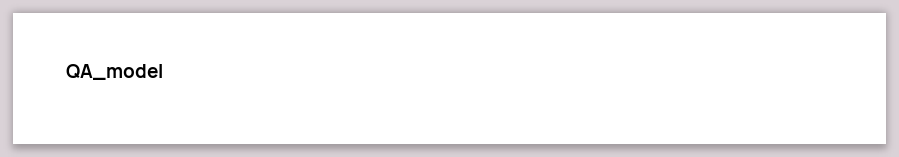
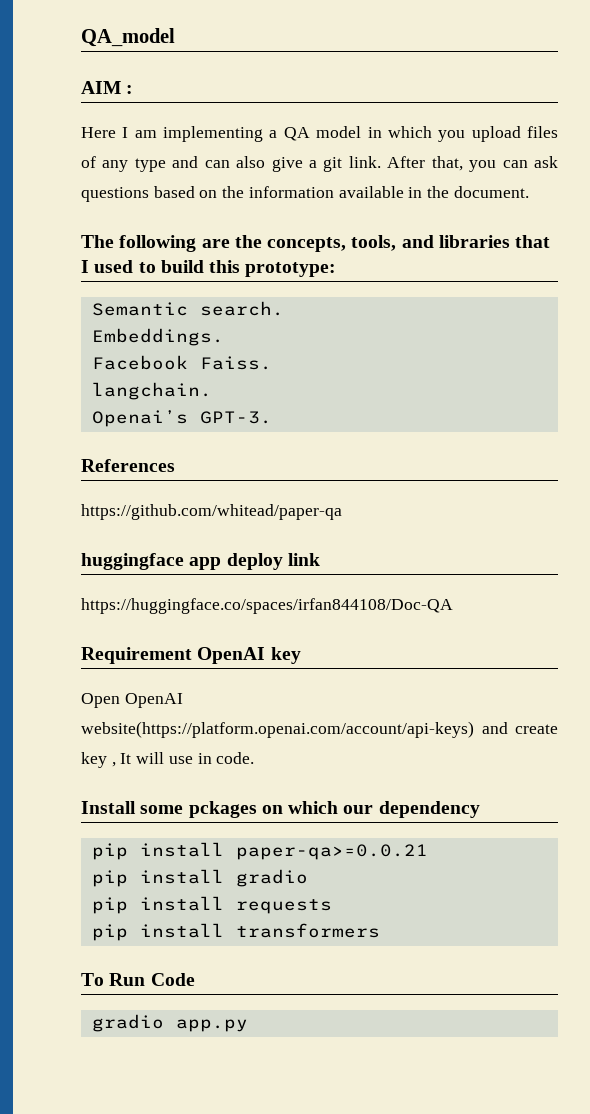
(163, 72) none -> [81,81,134,94] [81,126,558,142] [81,156,558,172] [81,186,529,202] [81,235,551,252] [81,260,337,277] [91,301,284,316] [91,328,224,346] [91,355,272,370] [91,382,212,400] [91,410,272,427] [81,459,175,472] [81,504,342,520] [81,553,320,570] [81,598,453,614] [81,647,301,664] [81,693,183,708] [81,721,558,738] [81,752,255,768] [81,801,480,818] [91,842,428,860] [91,869,308,887] [91,896,332,914] [91,923,380,941] [81,973,195,986] [91,1014,248,1032] // AIM : // Here I am implementing a QA model in which you upload files of any type and can also give a git link. After that, you can ask questions based on the information available in the document. // The following are the concepts, tools, and libraries that I used to build this prototype: // Semantic search. // Embeddings. // Facebook Faiss. // langchain. // Openai’s GPT-3. // References // https://github.com/whitead/paper-qa // huggingface app deploy link // https://huggingface.co/spaces/irfan844108/Doc-QA // Requirement OpenAI key // Open OpenAI website(https://platform.openai.com/account/api-keys) and create key , It will use in code. // Install some pckages on which our dependency // pip install paper-qa>=0.0.21 // pip install gradio // pip install requests // pip install transformers // To Run Code // gradio app.py

